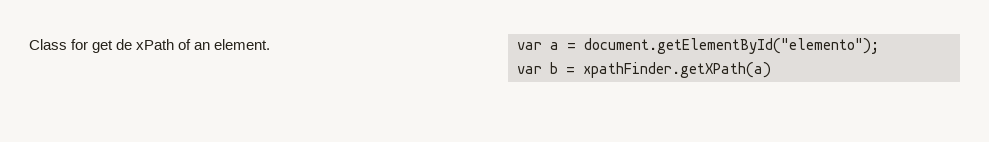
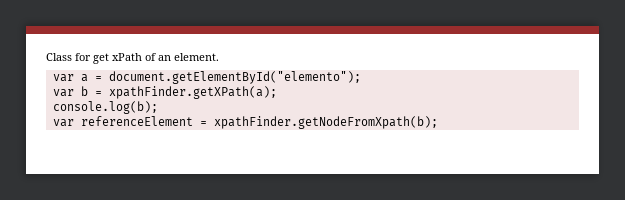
[116,39,133,50] de -> (109, 58) none
[583,62,771,78] xpathFinder.getXPath(a) -> [108,86,277,99] [52,101,158,114] [52,116,438,129] xpathFinder.getXPath(a); // console.log(b); // var referenceElement = xpathFinder.getNodeFromXpath(b);

